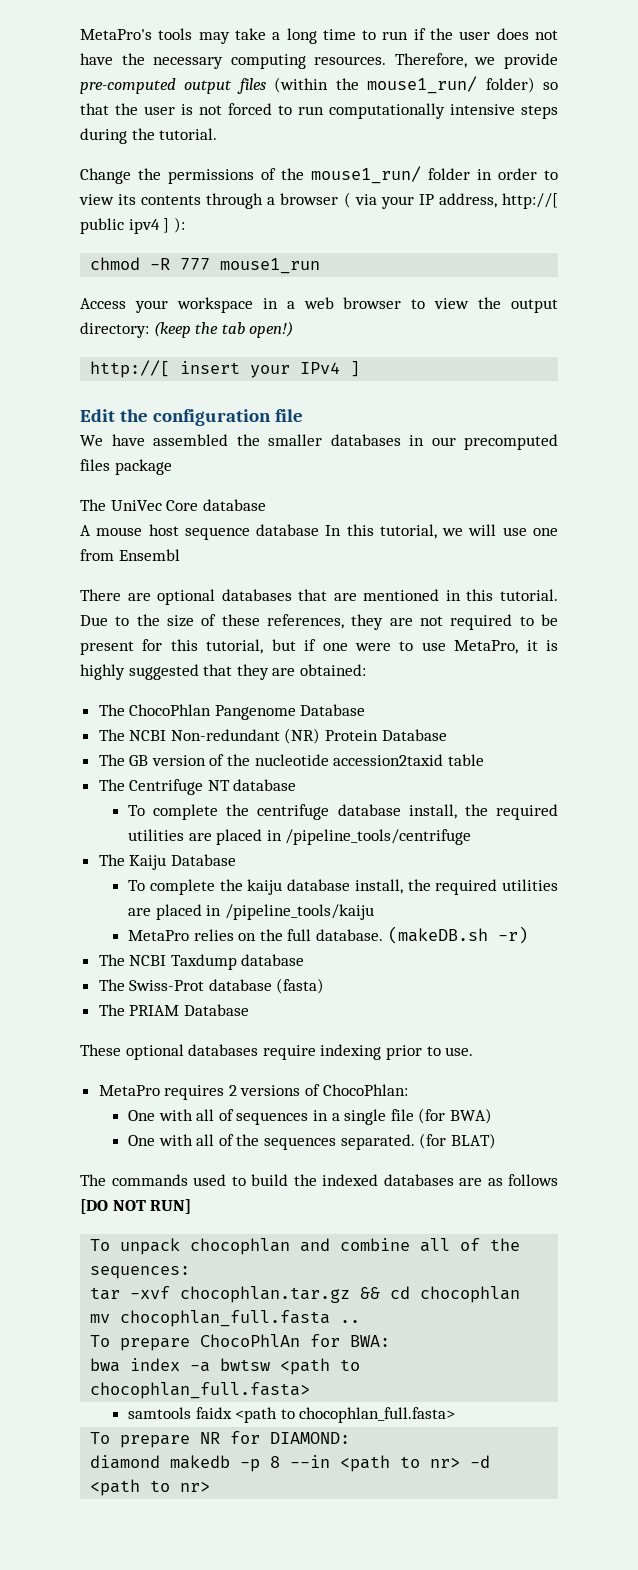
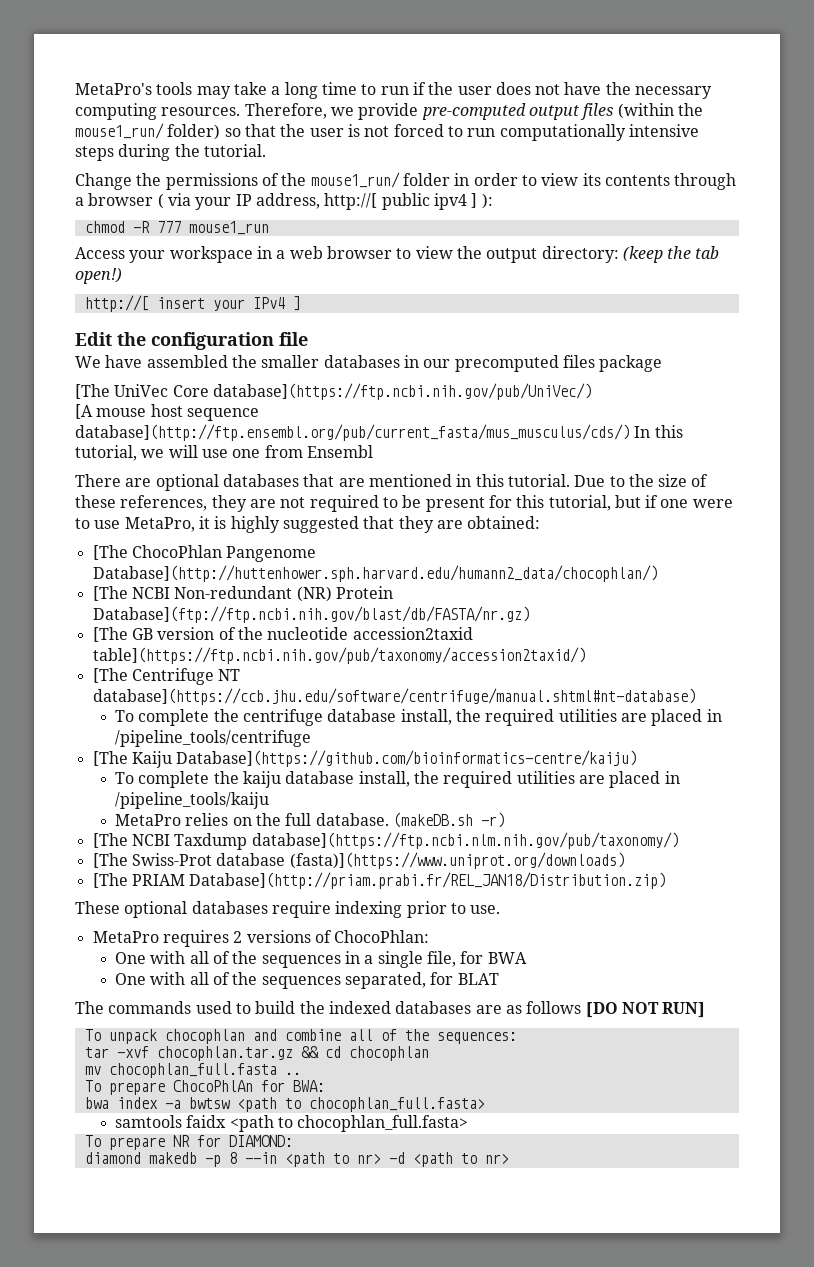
[80,499,106,511] The -> [75,384,110,399] [The
[202,499,266,511] [80,525,91,536] database // A -> [212,383,592,400] [75,404,93,419] database](https://ftp.ncbi.nih.gov/pub/UniVec/) // [A
[256,524,320,536] database -> [75,424,630,441] database](http://ftp.ensembl.org/pub/current_fasta/mus_musculus/cds/)
[98,704,125,716] The -> [92,545,128,560] [The
[300,704,366,716] [98,729,125,741] Database // The -> [92,565,658,582] [92,586,128,601] Database](http://huttenhower.sph.harvard.edu/humann2_data/chocophlan/) // [The
[381,729,447,741] [98,754,125,766] Database // The -> [92,606,530,623] [92,627,128,642] Database](ftp://ftp.ncbi.nih.gov/blast/db/FASTA/nr.gz) // [The
[447,754,484,766] [98,779,125,791] table // The -> [92,647,586,664] [92,668,128,683] table](https://ftp.ncbi.nih.gov/pub/taxonomy/accession2taxid/) // [The
[233,779,297,791] database -> [92,688,696,705] database](https://ccb.jhu.edu/software/centrifuge/manual.shtml#nt-database)
[98,854,236,870] The Kaiju Database -> [92,750,638,768] [The Kaiju Database](https://github.com/bioinformatics-centre/kaiju)
[98,954,125,966] The -> [92,833,128,848] [The
[241,954,305,966] [98,978,325,994] [98,1004,249,1016] database // The Swiss-Prot database (fasta) // The PRIAM Database -> [251,832,679,849] [92,852,625,869] [92,872,667,889] database](https://ftp.ncbi.nlm.nih.gov/pub/taxonomy/) // [The Swiss-Prot database (fasta)](https://www.uniprot.org/downloads) // [The PRIAM Database](http://priam.prabi.fr/REL_JAN18/Distribution.zip)
(234, 1115) none -> [232,951,258,964] the
[390,1108,492,1124] [128,1133,496,1150] file (for BWA) // One with all of the sequences separated. (for BLAT) -> [427,951,527,967] [115,972,499,989] file, for BWA // One with all of the sequences separated, for BLAT

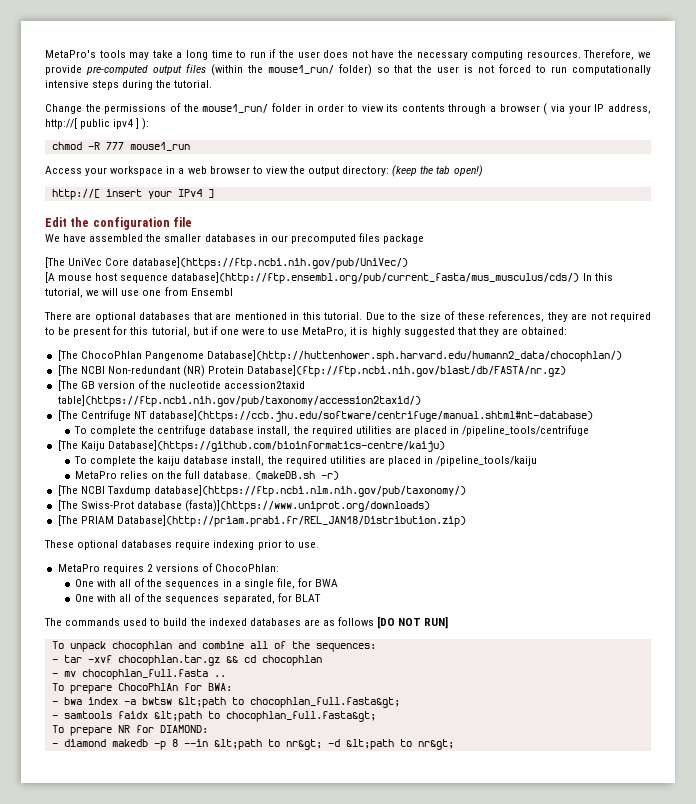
(517, 1038) none -> [51,659,58,663] -
(429, 1053) none -> [51,673,58,677] -
(325, 1086) none -> [51,701,58,705] -
[236,1097,485,1112] [115,1115,469,1132] <path to chocophlan_full.fasta> // samtools faidx <path to chocophlan_full.fasta> -> [177,697,400,708] [51,711,376,722] &lt;path to chocophlan_full.fasta&gt; // - samtools faidx &lt;path to chocophlan_full.fasta&gt;
(293, 1141) none -> [51,743,58,747] -
[284,1152,509,1167] <path to nr> -d <path to nr> -> [213,739,454,750] &lt;path to nr&gt; -d &lt;path to nr&gt;

